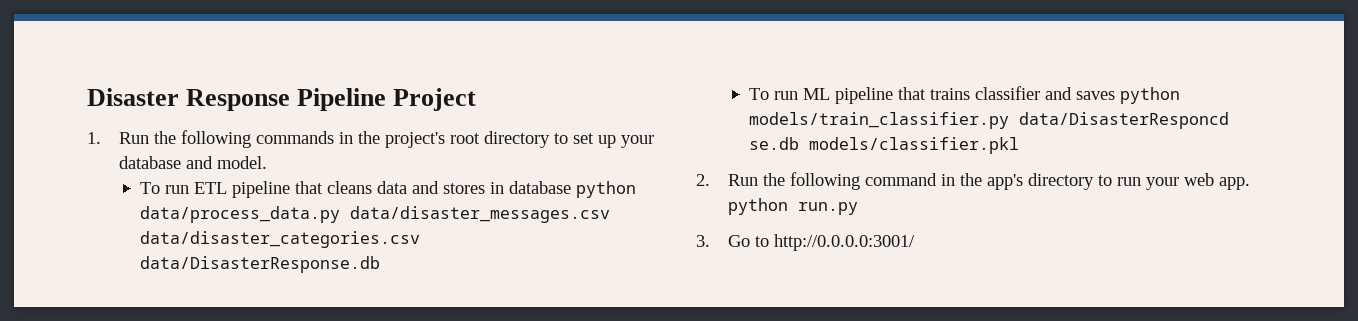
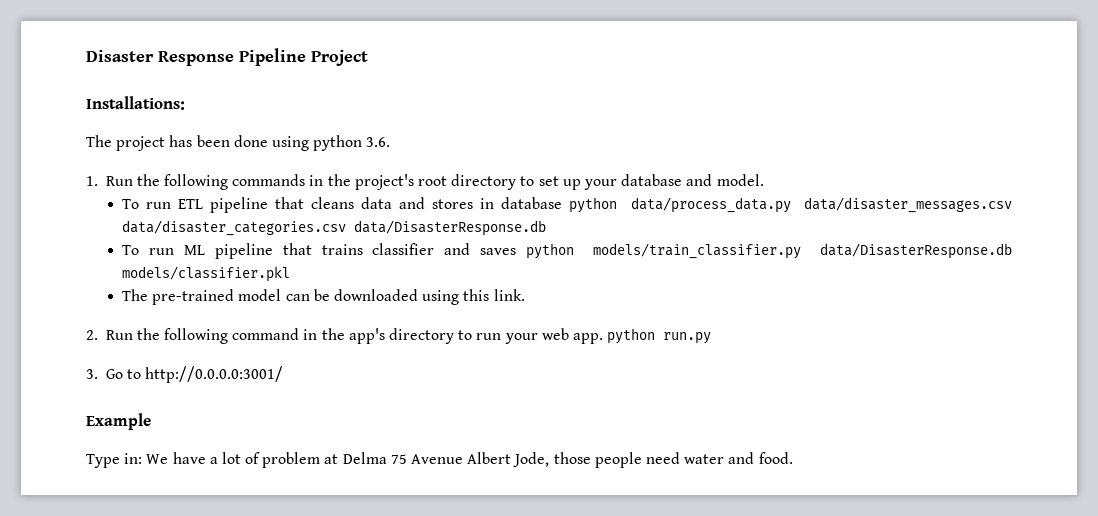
(477, 99) none -> [86,96,185,110] [86,135,391,151] // Installations: // The project has been done using python 3.6.
[1018,112,1229,129] [748,137,799,150] data/DisasterResponcd se.db -> [820,243,1012,259] data/DisasterResponse.db
(1019, 145) none -> [122,289,525,305] // The pre-trained model can be downloaded using this link.
(916, 242) none -> [86,413,151,430] [86,452,793,468] // Example // Type in: We have a lot of problem at Delma 75 Avenue Albert Jode, those people need water and food.

